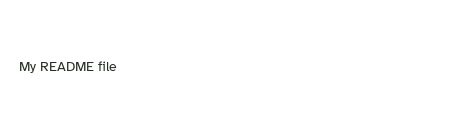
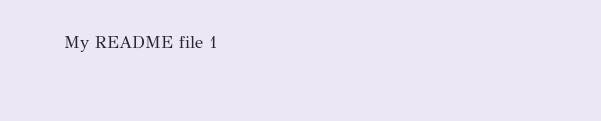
(117, 66) none -> [209,36,217,48] 1

